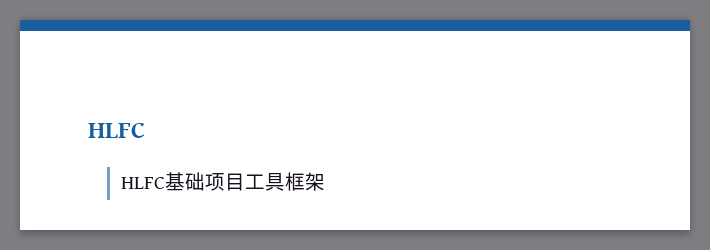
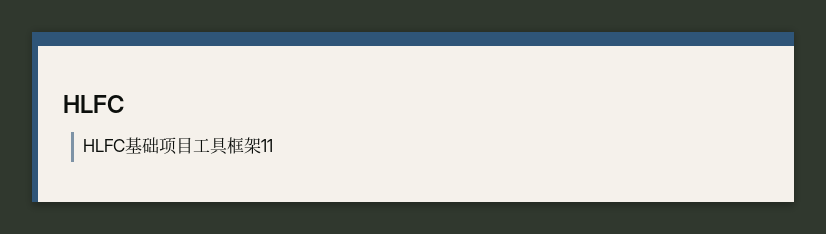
(325, 181) none -> [261,139,274,152] 11

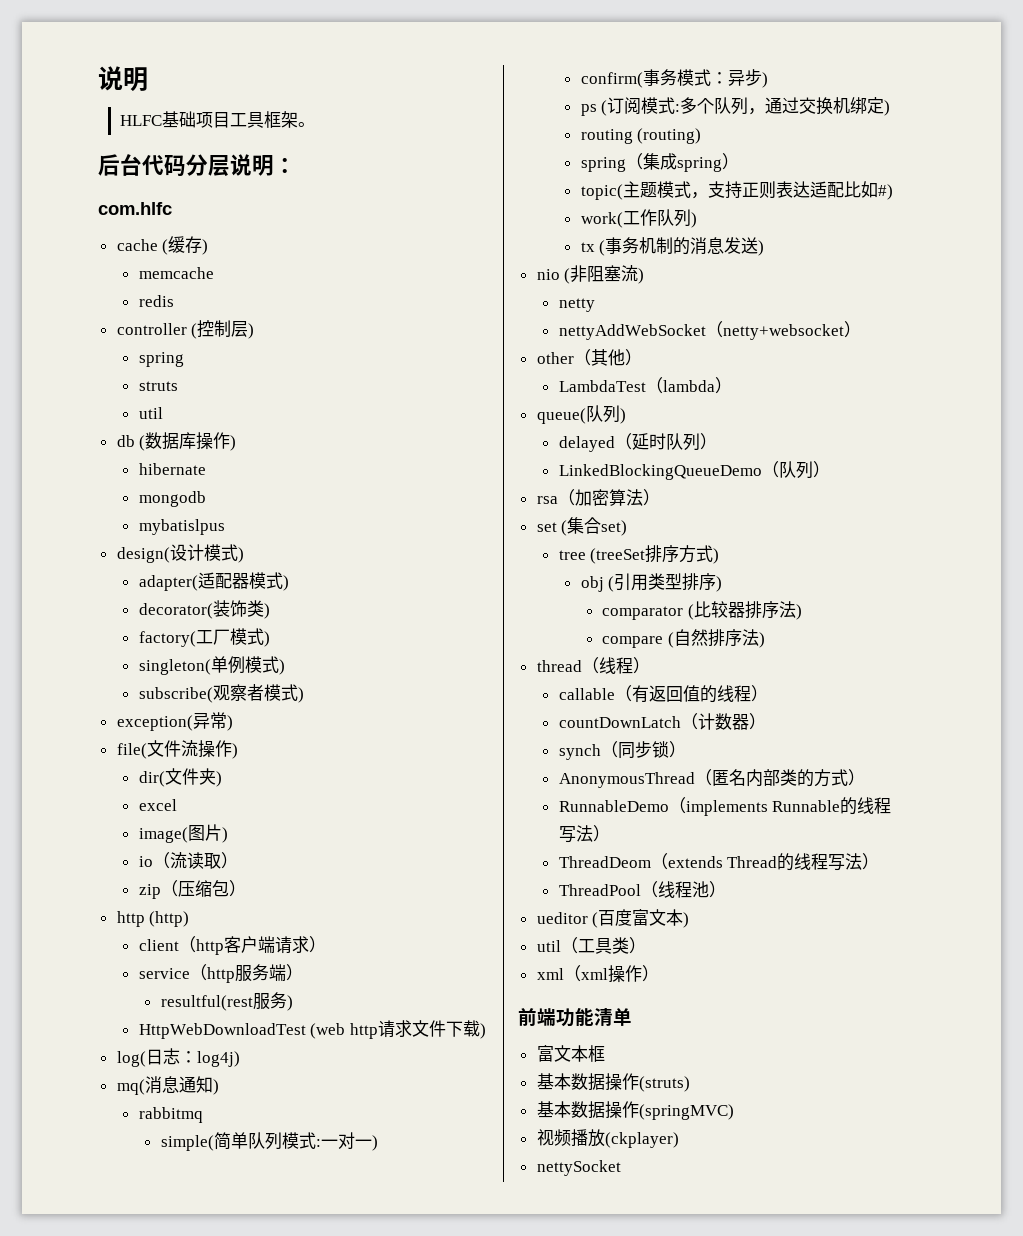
[63,95,124,113] HLFC -> [98,66,148,92] 说明
[261,139,274,152] 11 -> [297,122,315,127] [98,154,296,177] [98,202,172,215] [116,236,209,255] [138,267,214,279] [138,295,174,307] [116,320,255,339] [138,352,184,367] [138,381,178,391] [138,407,163,419] [116,432,237,451] [138,463,206,475] [138,491,206,507] [138,519,225,535] [116,544,244,563] [138,572,289,591] [138,600,270,619] [138,628,270,647] [138,656,285,675] [138,684,304,703] [116,712,233,731] [116,740,238,759] [138,768,222,787] [138,799,177,811] [138,824,228,843] [138,852,238,869] [138,880,246,899] [116,911,190,927] [138,936,326,955] [138,964,303,983] [160,992,293,1011] [138,1020,486,1039] [116,1048,240,1067] [116,1076,219,1095] [138,1107,203,1123] [160,1132,378,1151] [580,69,768,88] [580,97,891,116] [580,128,702,144] [580,153,739,172] [580,181,893,200] [580,209,697,228] [580,237,765,256] [536,265,645,284] [558,298,595,312] [558,321,861,340] [536,349,642,366] [558,377,732,394] [536,405,626,424] [558,433,717,452] [558,461,830,480] [536,489,660,506] [536,517,628,536] [558,545,720,564] [580,573,723,592] [602,601,802,620] [602,629,765,648] [536,657,650,674] [558,685,768,703] [558,713,766,730] [558,741,686,760] [558,769,865,788] [558,797,892,816] [558,825,610,843] [558,853,880,871] [558,881,726,898] [536,909,690,928] [536,937,646,954] [536,965,659,983] [518,1008,632,1027] [536,1045,605,1062] [536,1073,690,1092] [536,1101,734,1120] [536,1129,679,1148] [536,1160,621,1176] 。 // 后台代码分层说明： // com.hlfc // cache (缓存) // memcache // redis // controller (控制层) // spring // struts // util // db (数据库操作) // hibernate // mongodb // mybatislpus // design(设计模式) // adapter(适配器模式) // decorator(装饰类) // factory(工厂模式) // singleton(单例模式) // subscribe(观察者模式) // exception(异常) // file(文件流操作) // dir(文件夹) // excel // image(图片) // io（流读取） // zip（压缩包） // http (http) // client（http客户端请求） // service（http服务端） // resultful(rest服务) // HttpWebDownloadTest (web http请求文件下载) // log(日志：log4j) // mq(消息通知) // rabbitmq // simple(简单队列模式:一对一) // confirm(事务模式：异步) // ps (订阅模式:多个队列，通过交换机绑定) // routing (routing) // spring（集成spring） // topic(主题模式，支持正则表达适配比如#) // work(工作队列) // tx (事务机制的消息发送) // nio (非阻塞流) // netty // nettyAddWebSocket（netty+websocket） // other（其他） // LambdaTest（lambda） // queue(队列) // delayed（延时队列） // LinkedBlockingQueueDemo（队列） // rsa（加密算法） // set (集合set) // tree (treeSet排序方式) // obj (引用类型排序) // comparator (比较器排序法) // compare (自然排序法) // thread（线程） // callable（有返回值的线程） // countDownLatch（计数器） // synch（同步锁） // AnonymousThread（匿名内部类的方式） // RunnableDemo（implements Runnable的线程写法） // ThreadDeom（extends Thread的线程写法） // ThreadPool（线程池） // ueditor (百度富文本) // util（工具类） // xml（xml操作） // 前端功能清单 // 富文本框 // 基本数据操作(struts) // 基本数据操作(springMVC) // 视频播放(ckplayer) // nettySocket

